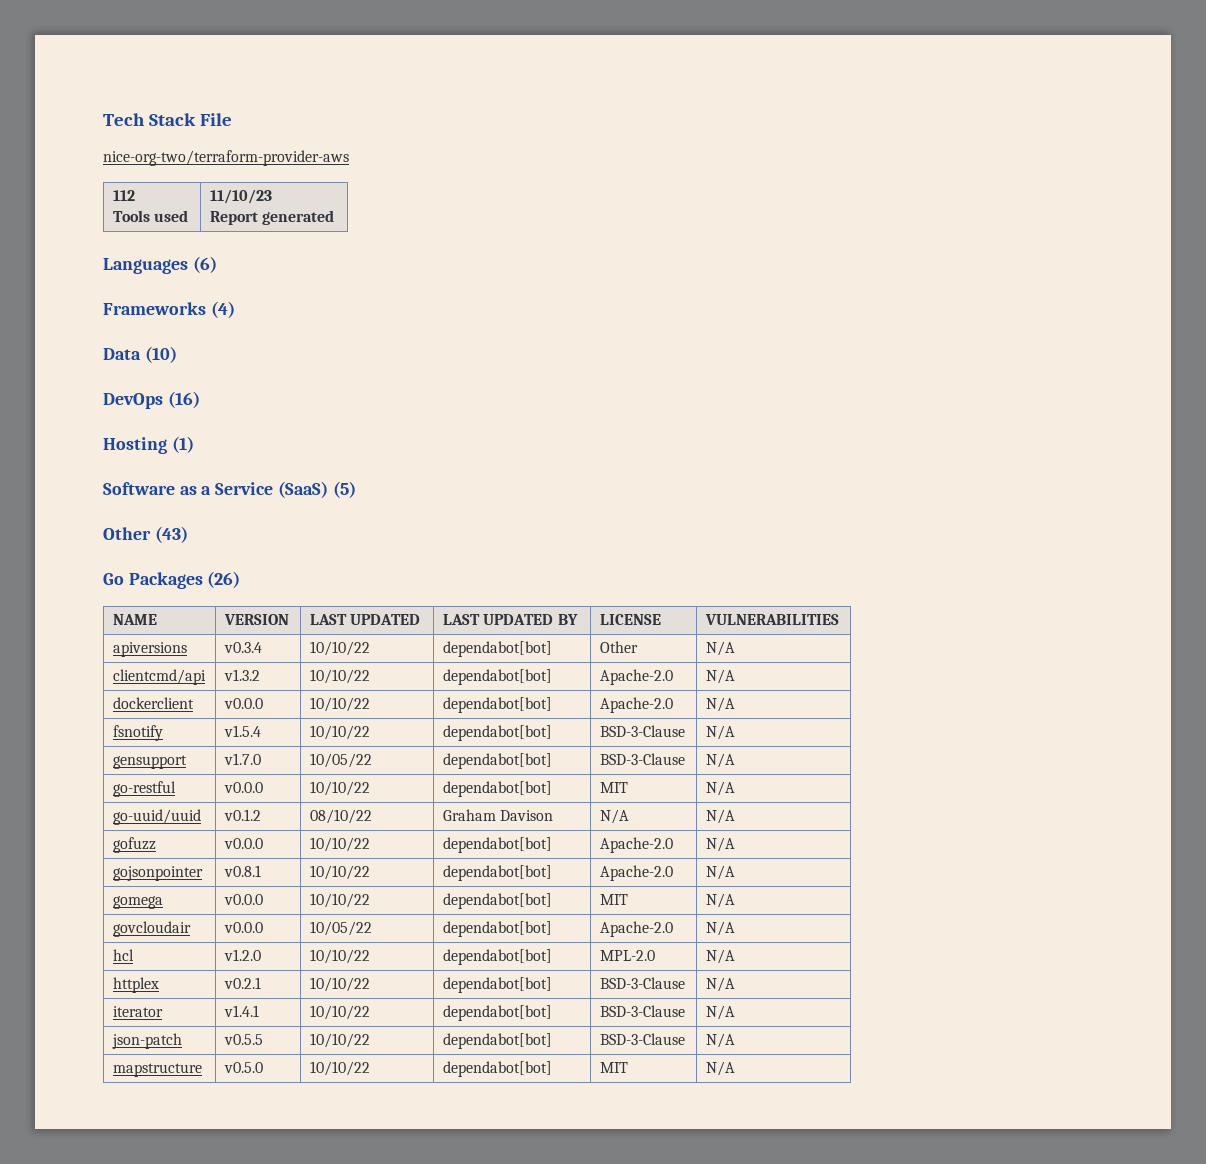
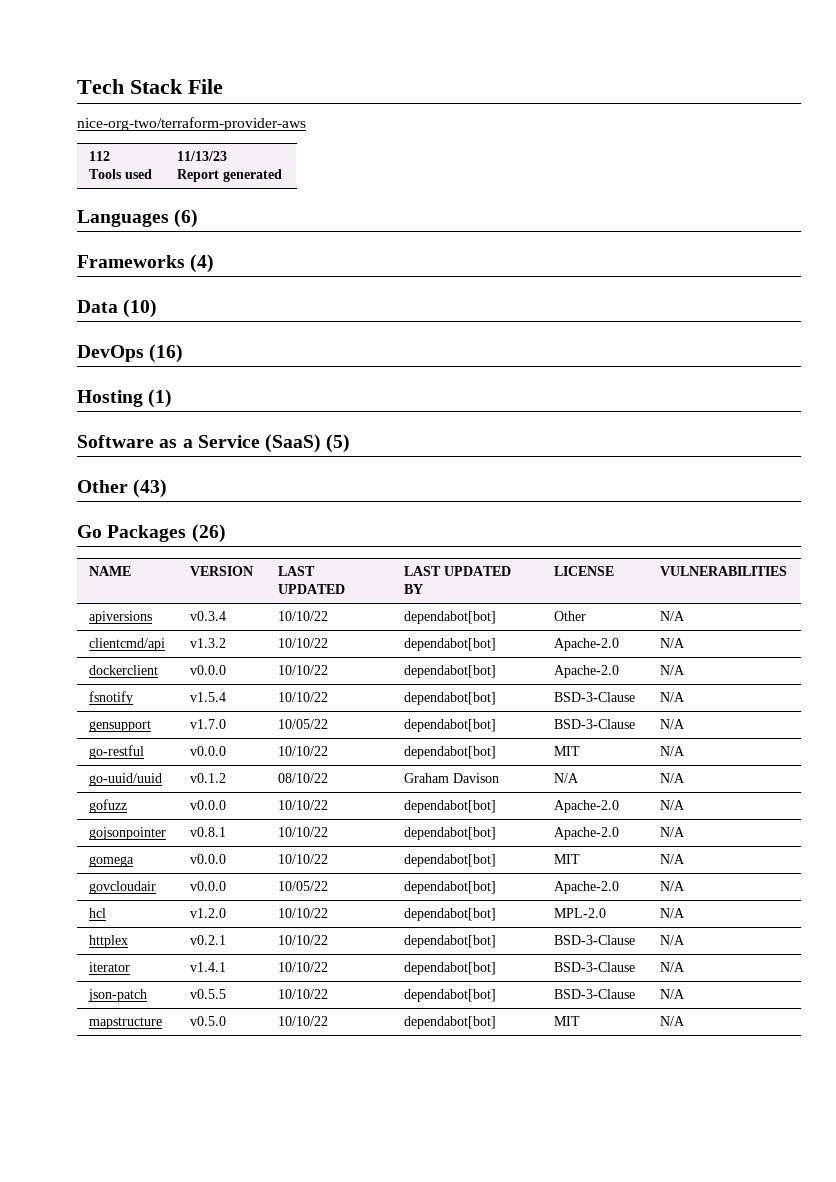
[209,189,272,204] 11/10/23 -> [176,151,227,161] 11/13/23

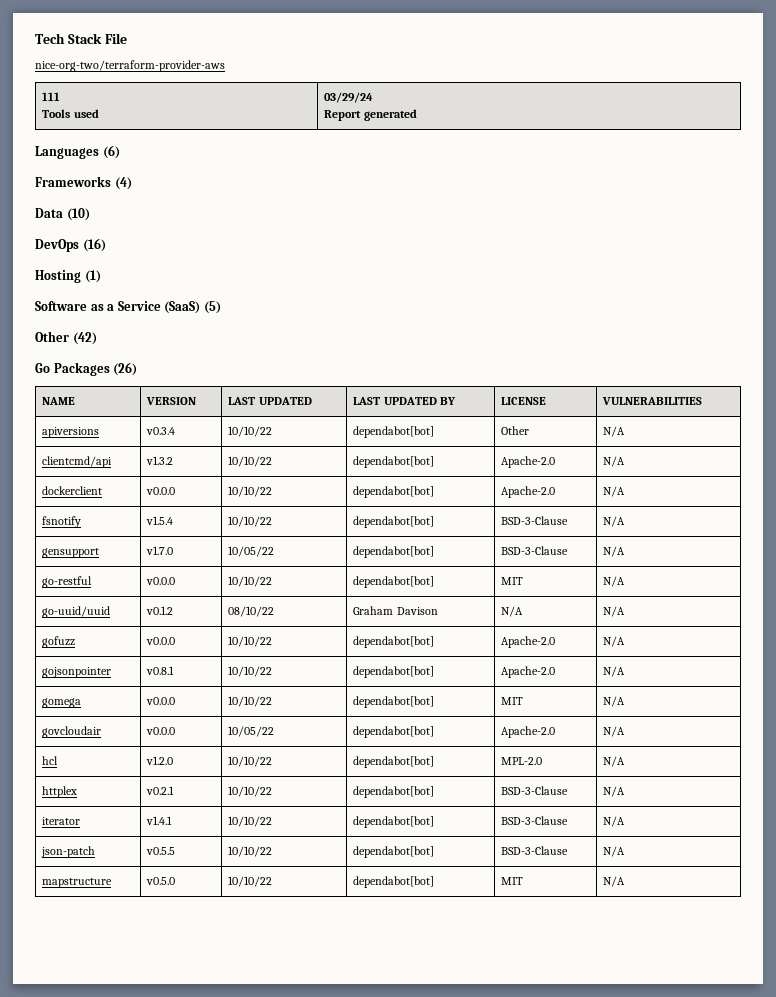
[88,151,110,161] 112 -> [42,92,61,101] 111
[176,151,227,161] 11/13/23 -> [324,92,374,103] 03/29/24
[133,479,168,498] (43) -> [72,332,97,345] (42)

